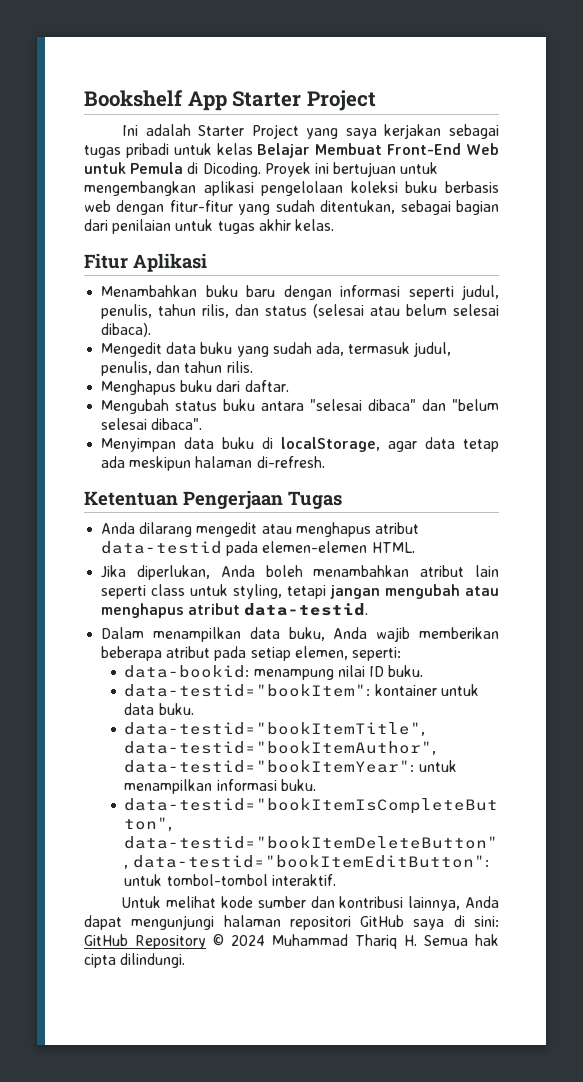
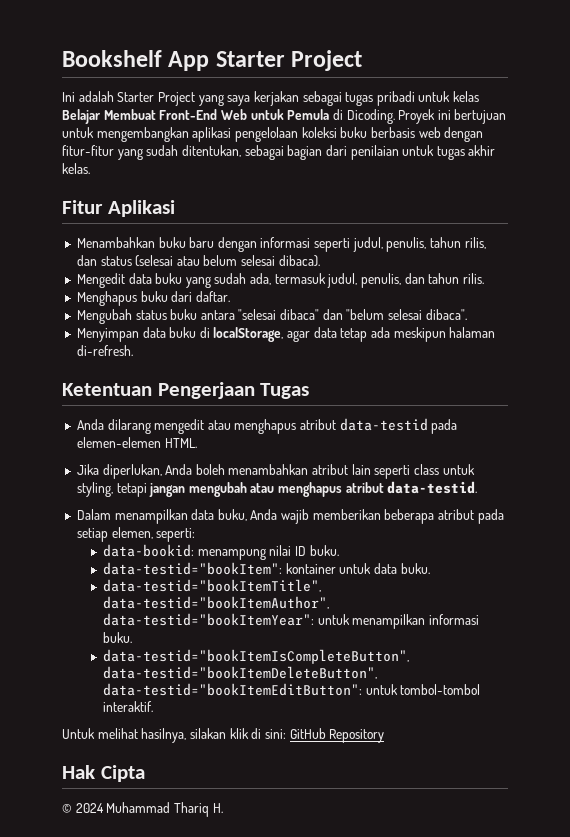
[220,896,500,911] [84,915,445,930] kode sumber dan kontribusi lainnya, Anda dapat mengunjungi halaman repositori GitHub saya -> [141,728,249,743] hasilnya, silakan klik
(206, 942) none -> [62,765,145,782] // Hak Cipta //
[424,934,499,946] [84,953,186,968] Semua hak cipta dilindungi. -> (223, 808) none

